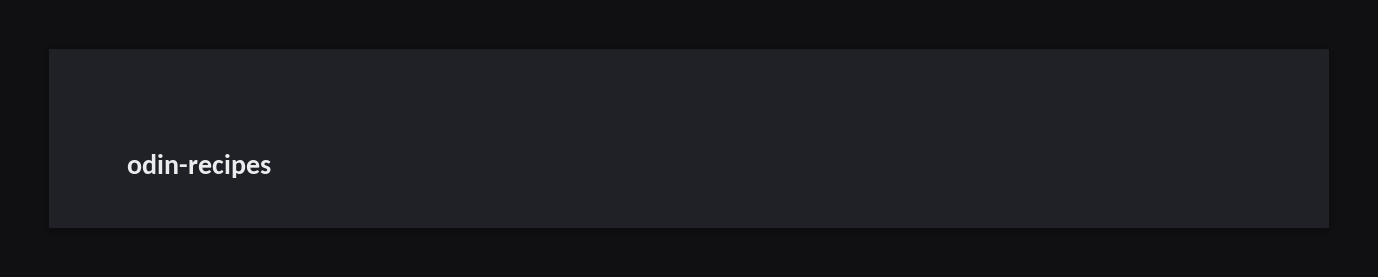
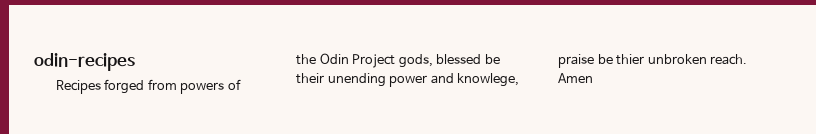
(271, 166) none -> [55,79,241,94] [296,53,500,68] [296,73,520,87] [558,54,748,68] [558,73,593,83] // Recipes forged from powers of the Odin Project gods, blessed be their unending power and knowlege, praise be thier unbroken reach. Amen

